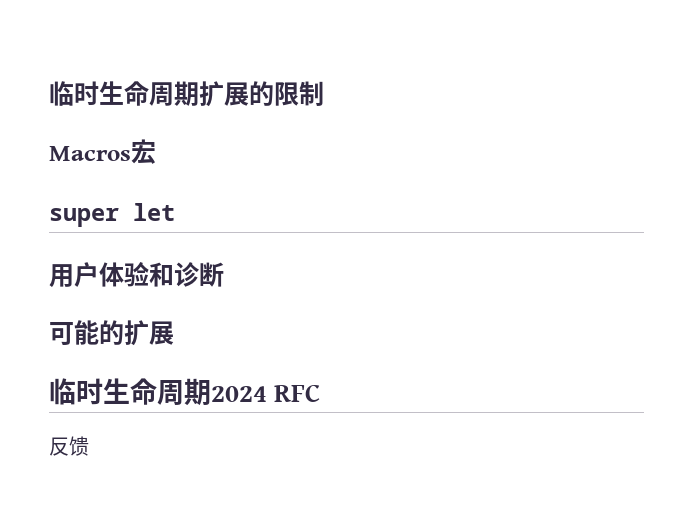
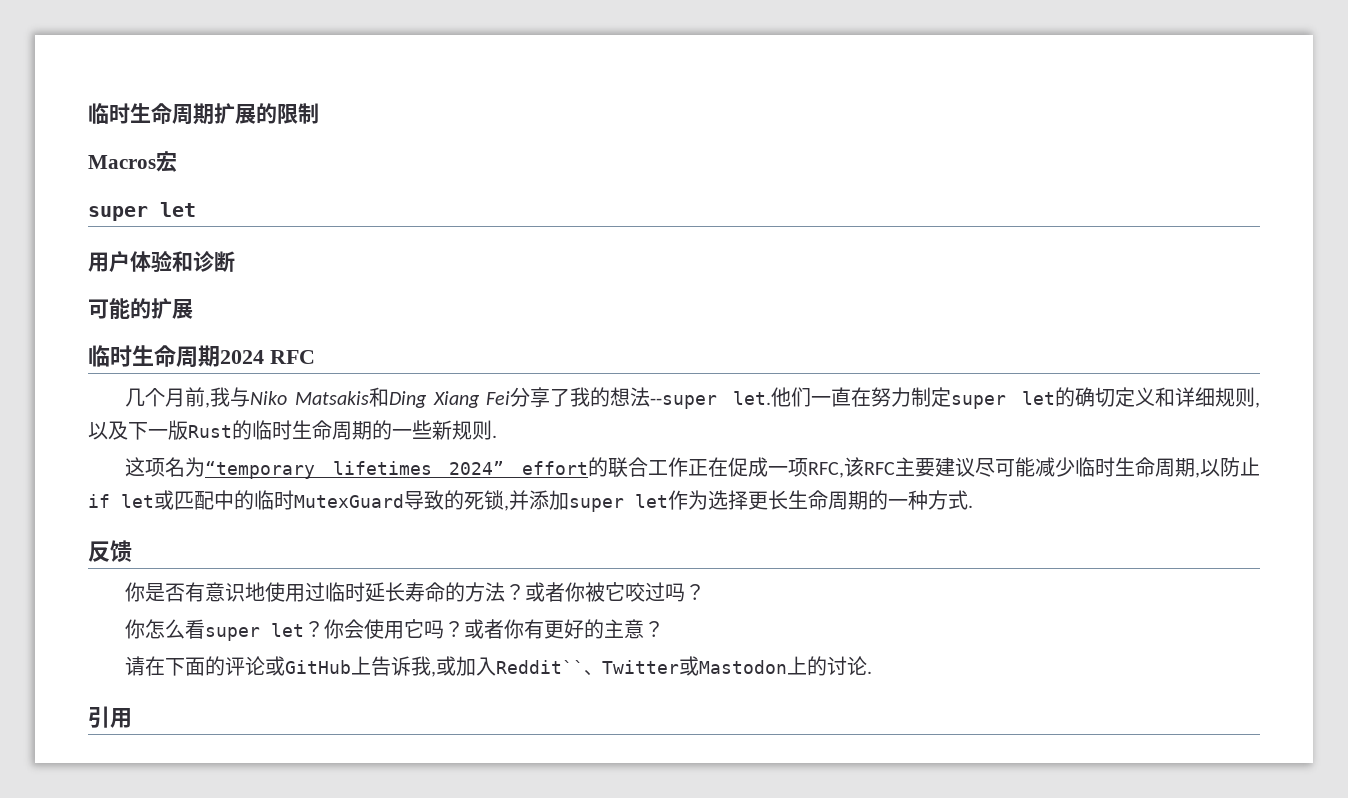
[49,436,89,456] 反馈 -> [125,387,1260,409] [88,420,497,440] [125,457,1260,479] [88,490,973,512] [88,540,132,562] [125,582,706,602] [125,619,665,641] [125,656,873,677] [88,706,132,728] 几个月前,我与Niko Matsakis和Ding Xiang Fei分享了我的想法--super let.他们一直在努力制定super let的确切定义和详细规则,以及下一版Rust的临时生命周期的一些新规则. // 这项名为“temporary lifetimes 2024” effort的联合工作正在促成一项RFC,该RFC主要建议尽可能减少临时生命周期,以防止if let或匹配中的临时MutexGuard导致的死锁,并添加super let作为选择更长生命周期的一种方式. // 反馈 // 你是否有意识地使用过临时延长寿命的方法？或者你被它咬过吗？ // 你怎么看super let？你会使用它吗？或者你有更好的主意？ // 请在下面的评论或GitHub上告诉我,或加入Reddit``、Twitter或Mastodon上的讨论. // 引用

